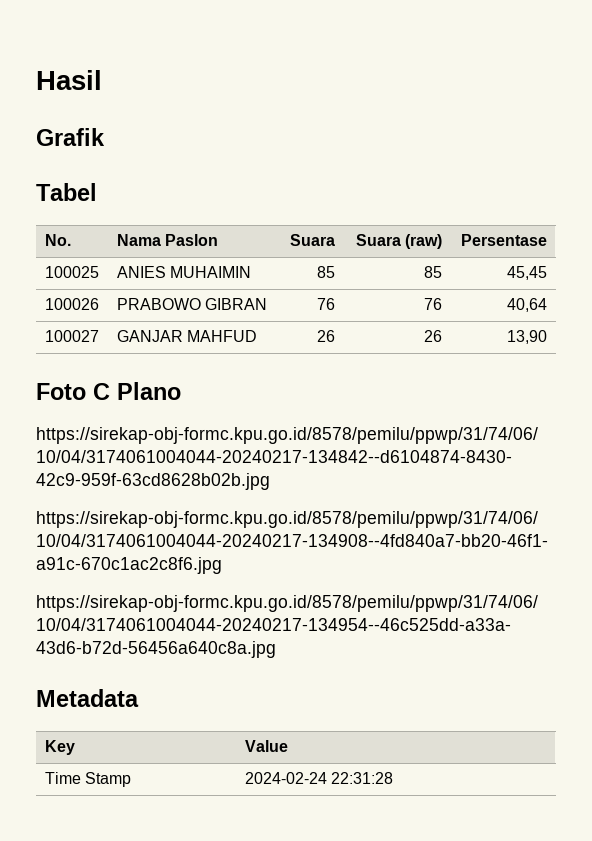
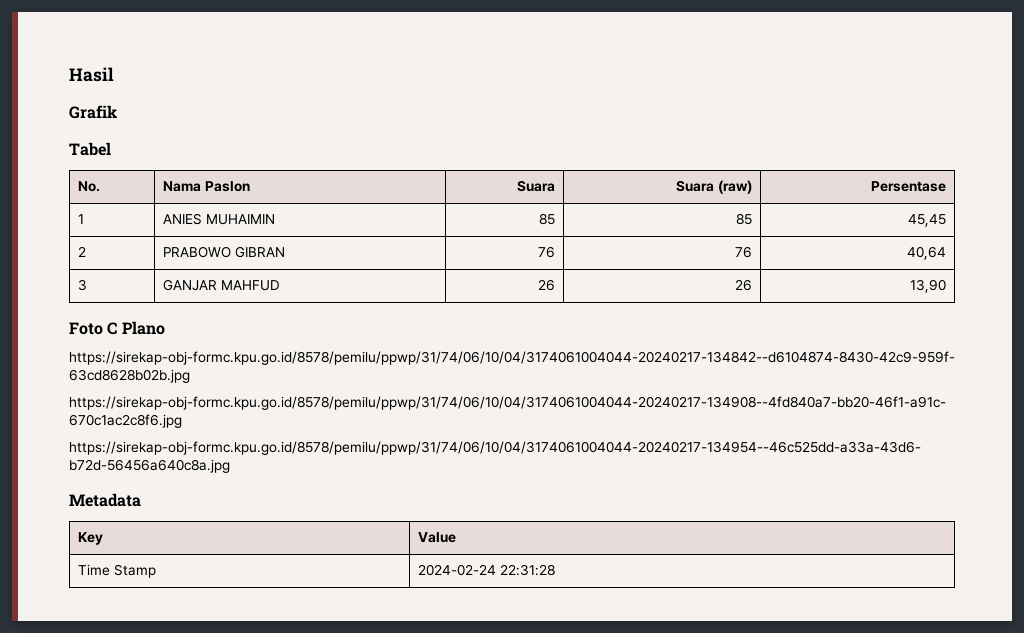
[44,266,99,278] 100025 -> [78,214,85,224] 1
[44,298,99,310] 100026 -> [78,246,87,257] 2
[44,330,99,342] 100027 -> [78,279,88,291] 3

